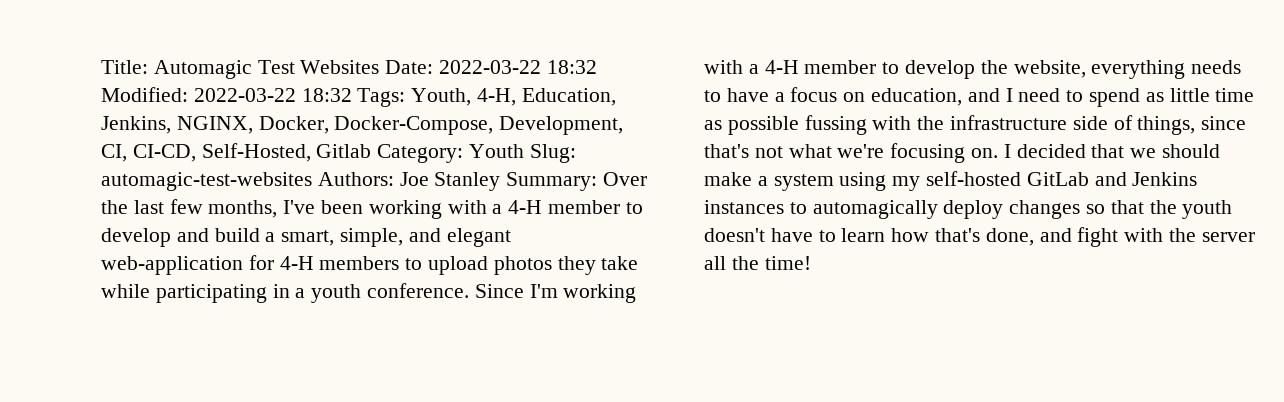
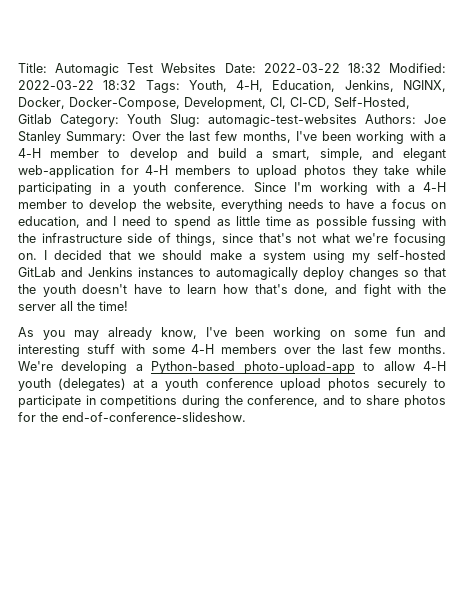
(811, 263) none -> [18,327,447,340] [18,344,447,357] [18,361,446,374] [18,378,446,391] [18,395,447,408] [18,412,246,422] // As you may already know, I've been working on some fun and interesting stuff with some 4-H members over the last few months. We're developing a Python-based photo-upload-app to allow 4-H youth (delegates) at a youth conference upload photos securely to participate in competitions during the conference, and to share photos for the end-of-conference-slideshow.

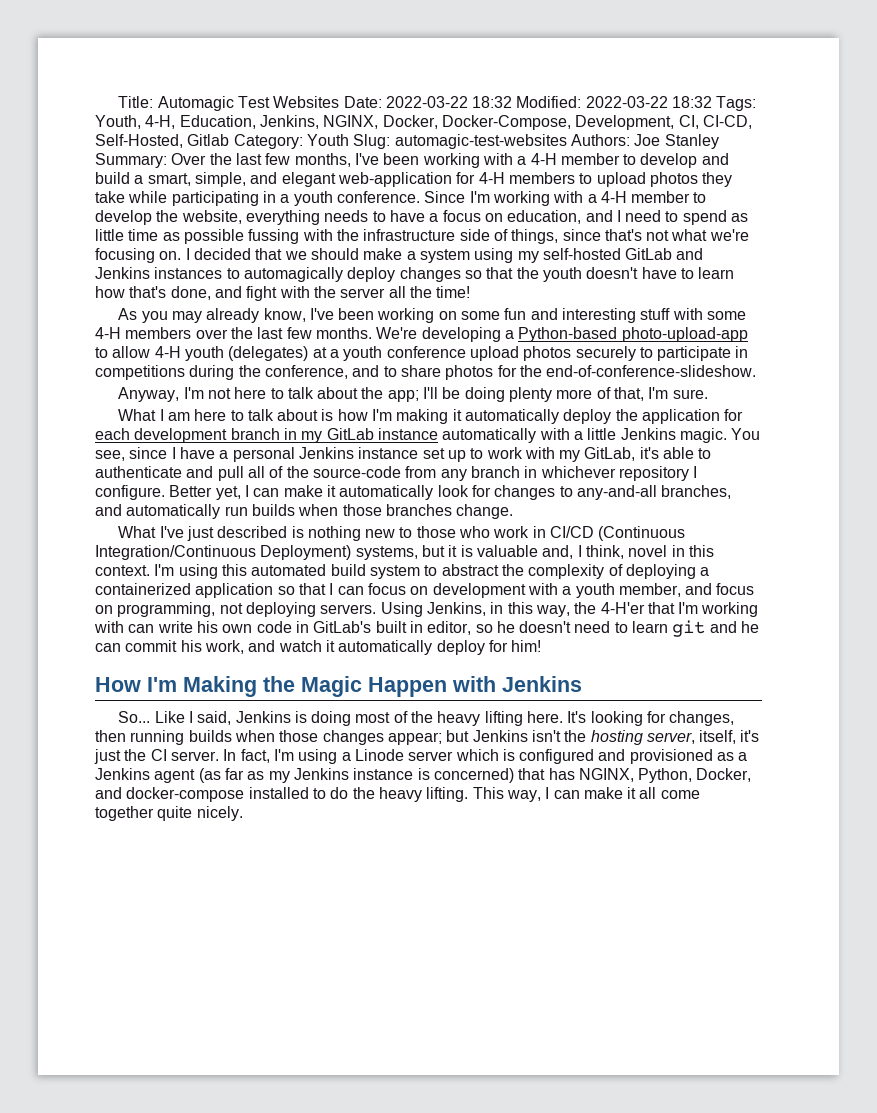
(246, 417) none -> [118,387,708,402] [118,409,744,424] [95,428,761,443] [95,447,712,462] [95,466,698,481] [95,485,732,500] [95,504,514,519] [118,526,686,541] [95,545,714,560] [95,564,710,579] [95,583,755,598] [95,602,759,617] [94,620,760,637] [95,640,542,655] [95,676,582,697] [118,711,735,726] [95,730,760,745] [94,749,748,764] [95,768,752,783] [95,787,700,802] [95,806,243,821] // Anyway, I'm not here to talk about the app; I'll be doing plenty more of that, I'm sure. // What I am here to talk about is how I'm making it automatically deploy the application for each development branch in my GitLab instance automatically with a little Jenkins magic. You see, since I have a personal Jenkins instance set up to work with my GitLab, it's able to authenticate and pull all of the source-code from any branch in whichever repository I configure. Better yet, I can make it automatically look for changes to any-and-all branches, and automatically run builds when those branches change. // What I've just described is nothing new to those who work in CI/CD (Continuous Integration/Continuous Deployment) systems, but it is valuable and, I think, novel in this context. I'm using this automated build system to abstract the complexity of deploying a containerized application so that I can focus on development with a youth member, and focus on programming, not deploying servers. Using Jenkins, in this way, the 4-H'er that I'm working with can write his own code in GitLab's built in editor, so he doesn't need to learn git and he can commit his work, and watch it automatically deploy for him! // How I'm Making the Magic Happen with Jenkins // So... Like I said, Jenkins is doing most of the heavy lifting here. It's looking for changes, then running builds when those changes appear; but Jenkins isn't the hosting server, itself, it's just the CI server. In fact, I'm using a Linode server which is configured and provisioned as a Jenkins agent (as far as my Jenkins instance is concerned) that has NGINX, Python, Docker, and docker-compose installed to do the heavy lifting. This way, I can make it all come together quite nicely.

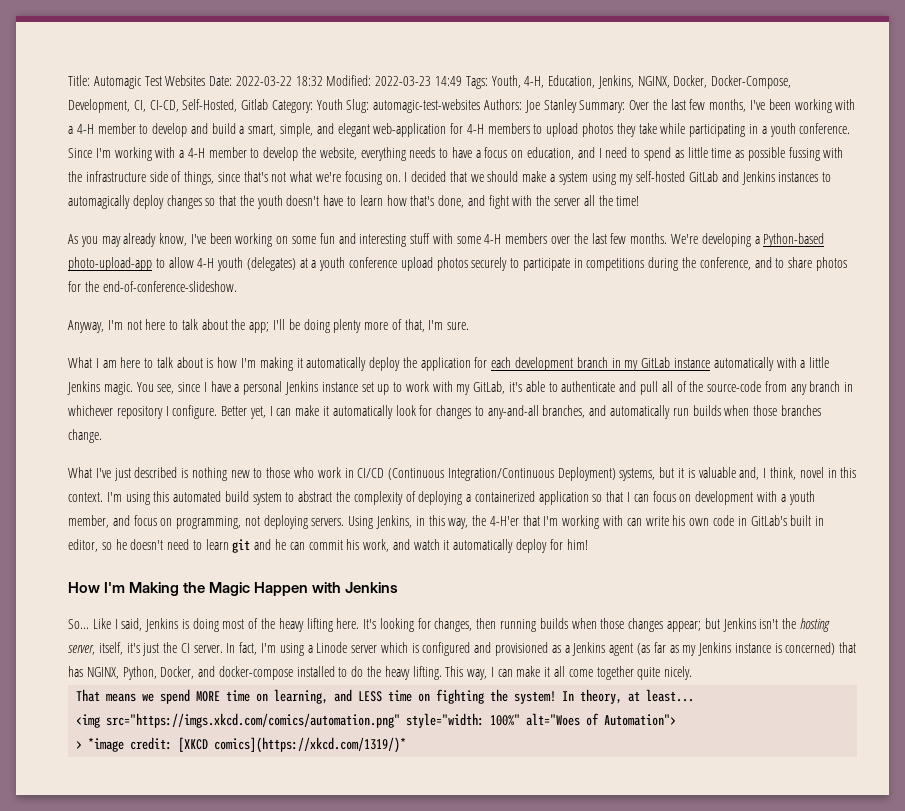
[585,96,713,108] 2022-03-22 18:32 -> [375,76,463,86] 2022-03-23 14:49
(243, 813) none -> [76,689,695,704] [76,713,677,728] [76,737,407,753] // That means we spend MORE time on learning, and LESS time on fighting the system! In theory, at least... // <img src="https://imgs.xkcd.com/comics/automation.png" style="width: 100%" alt="Woes of Automation"> // > *image credit: [XKCD comics](https://xkcd.com/1319/)*

